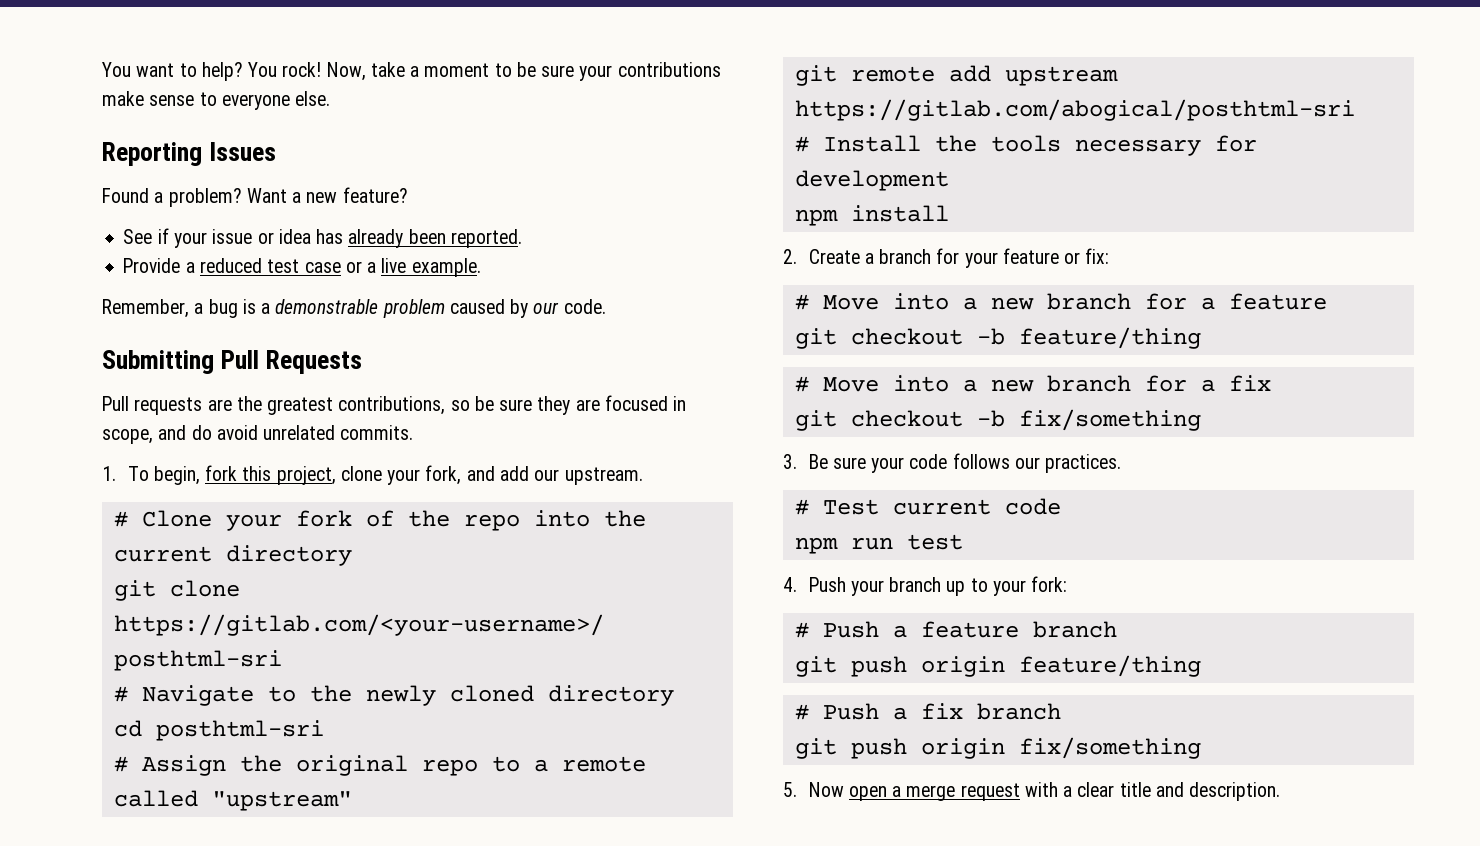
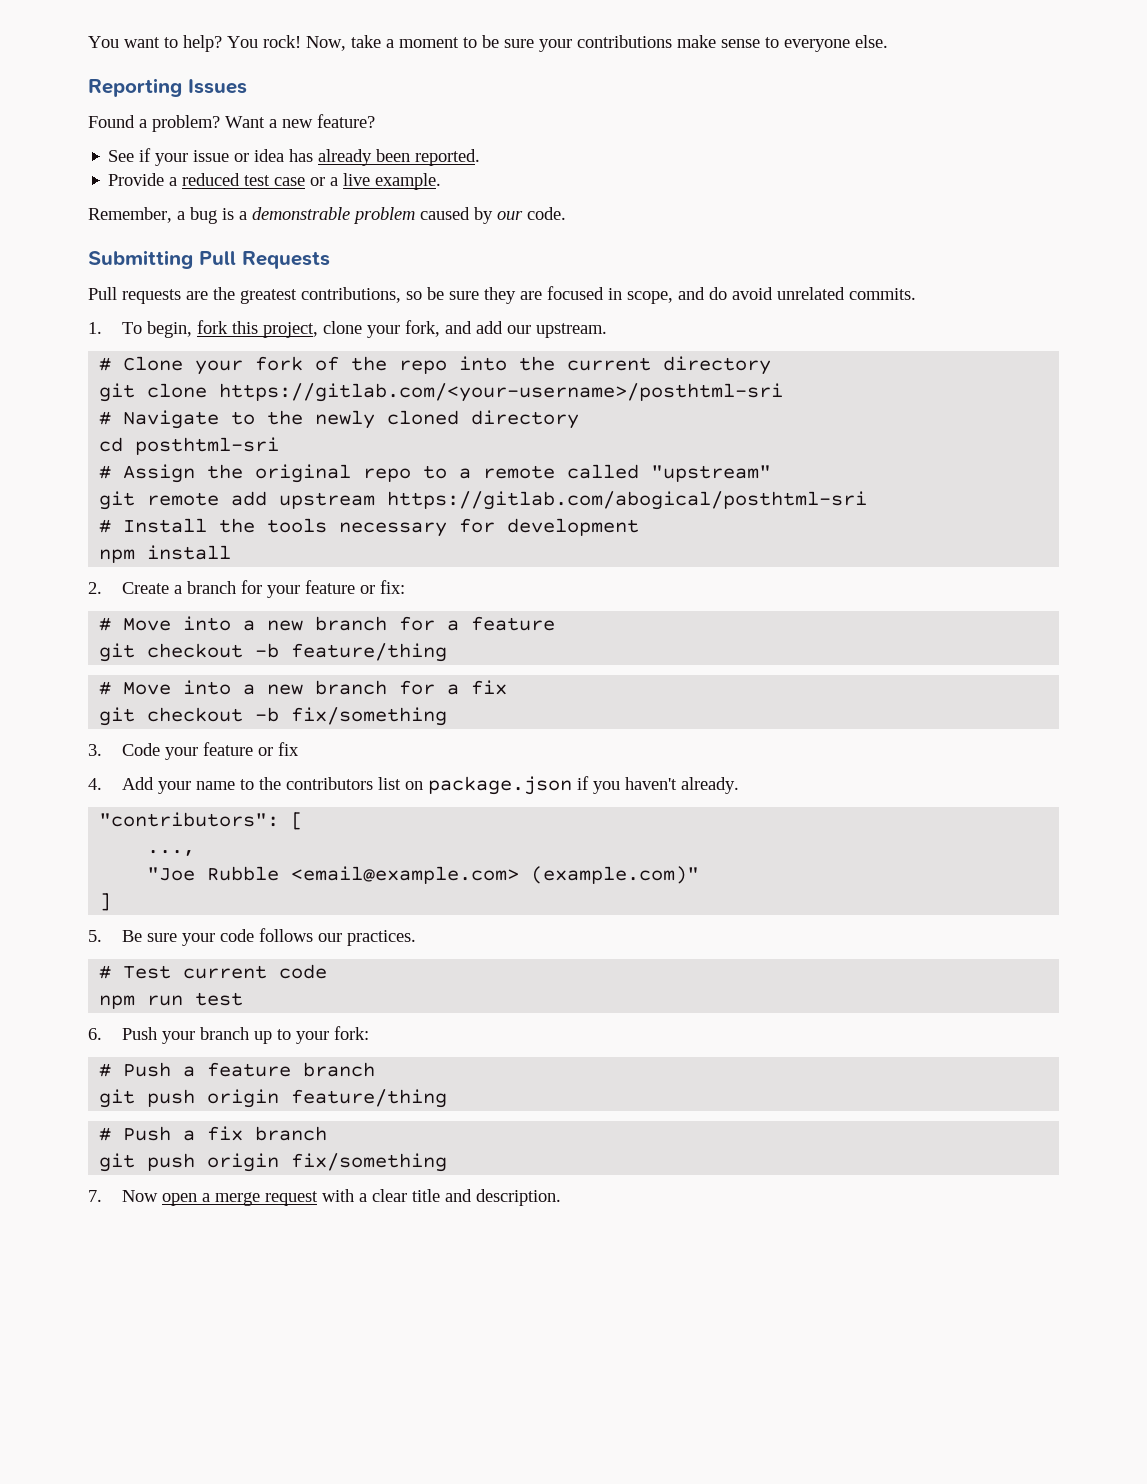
(797, 461) none -> [121,742,299,760] [88,776,739,795] [99,812,304,830] [147,850,196,856] [147,866,700,884] [99,893,112,911] [88,930,102,942] Code your feature or fix // 4. Add your name to the contributors list on package.json if you haven't already. // "contributors": [ // ..., // "Joe Rubble <email@example.com> (example.com)" // ] // 5.
[783,577,797,592] 4. -> [88,1028,102,1040] 6.
[783,782,797,797] 5. -> [88,1190,102,1202] 7.

